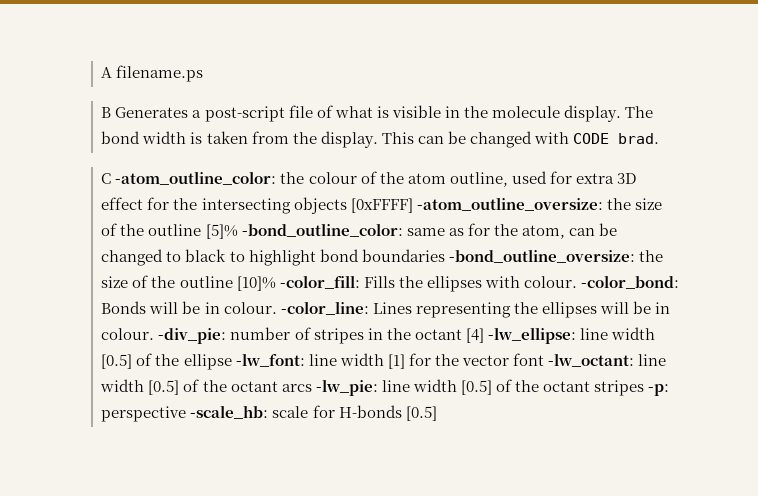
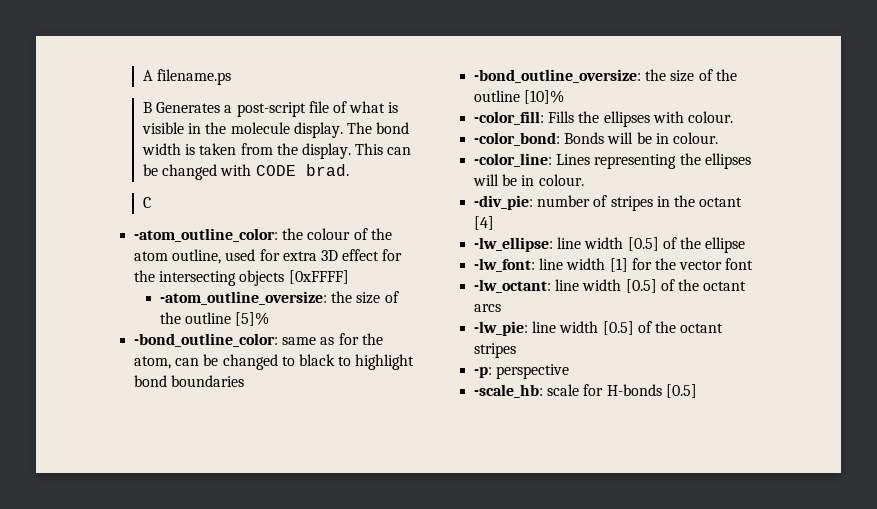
(112, 178) none -> (152, 202) //
(413, 205) none -> (349, 277) //
(238, 231) none -> (270, 319) //
(445, 255) none -> (245, 381) //
(276, 283) none -> (565, 97) //
(577, 282) none -> (733, 117) //
(277, 308) none -> (718, 138) //
(155, 334) none -> (584, 180) //
(484, 335) none -> (495, 223) //
(232, 362) none -> (746, 245) //
(544, 359) none -> (754, 264) //
(312, 388) none -> (502, 308) //
(645, 388) none -> (517, 350) //
(187, 414) none -> (570, 371) //

